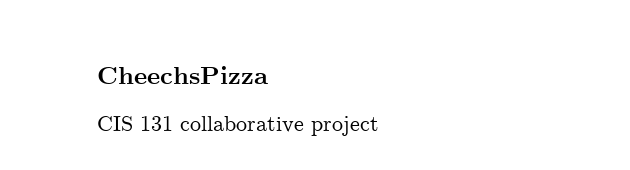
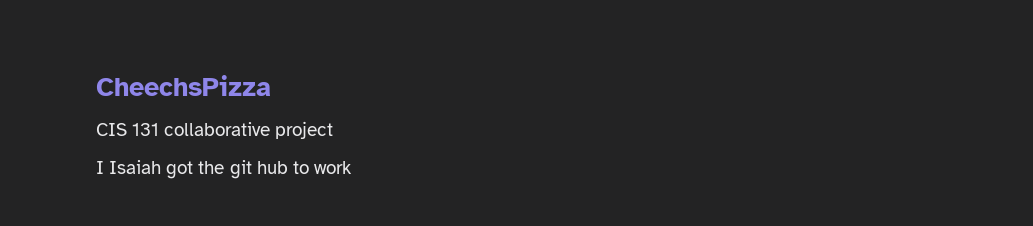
(379, 126) none -> [96,160,352,179] // I Isaiah got the git hub to work

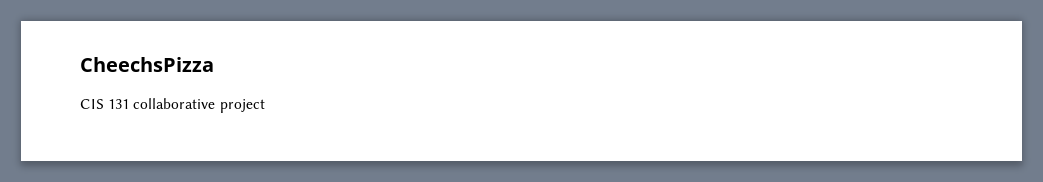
[96,160,352,179] // I Isaiah got the git hub to work -> (265, 106) none

